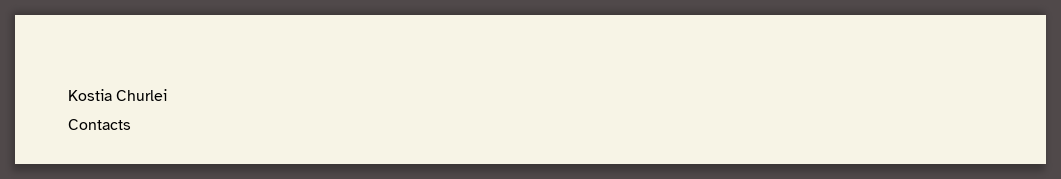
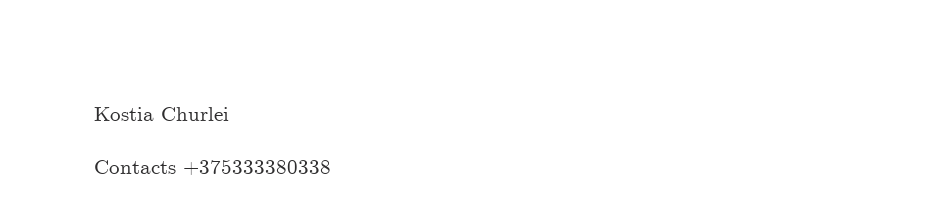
(131, 124) none -> [183,159,331,175] +375333380338

